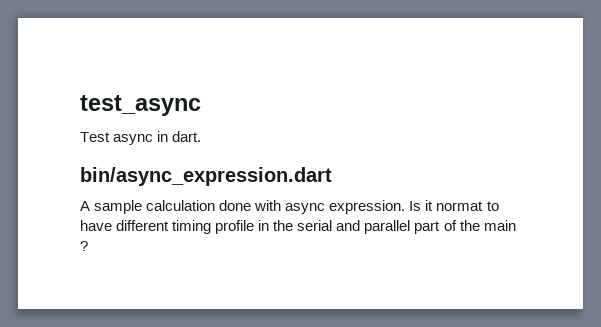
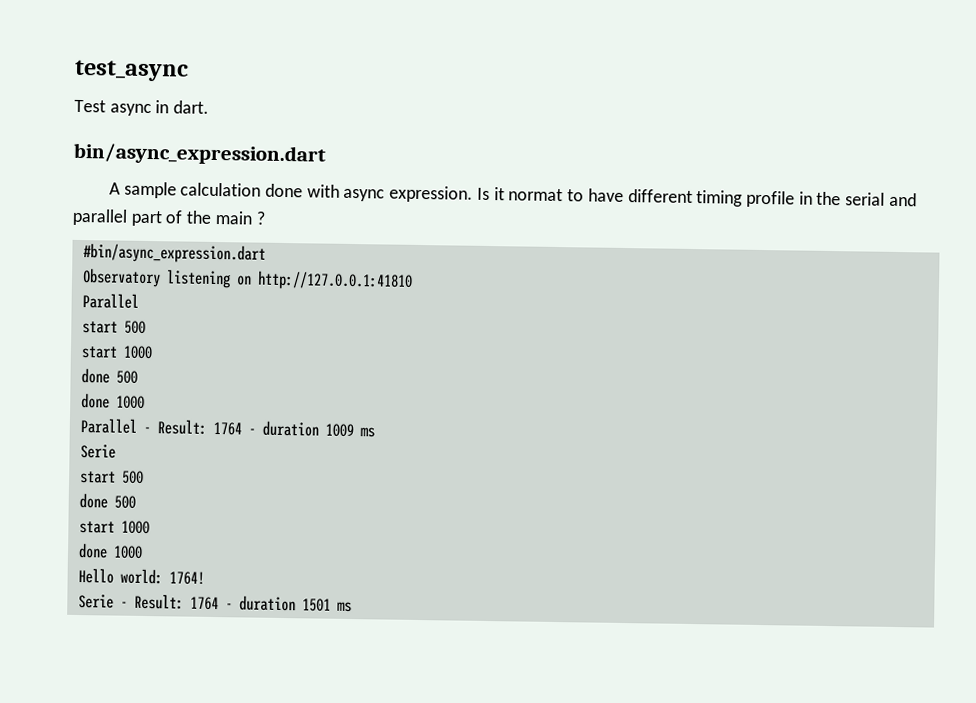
(88, 246) none -> [82,243,266,264] [81,268,413,291] [81,293,139,309] [81,320,146,334] [80,345,153,360] [80,368,138,384] [80,393,145,409] [79,418,375,438] [79,444,116,459] [79,470,144,484] [78,493,136,509] [78,520,150,535] [77,543,143,559] [77,568,205,585] [77,593,352,613] // #bin/async_expression.dart // Observatory listening on http://127.0.0.1:41810 // Parallel // start 500 // start 1000 // done 500 // done 1000 // Parallel - Result: 1764 - duration 1009 ms // Serie // start 500 // done 500 // start 1000 // done 1000 // Hello world: 1764! // Serie - Result: 1764 - duration 1501 ms

